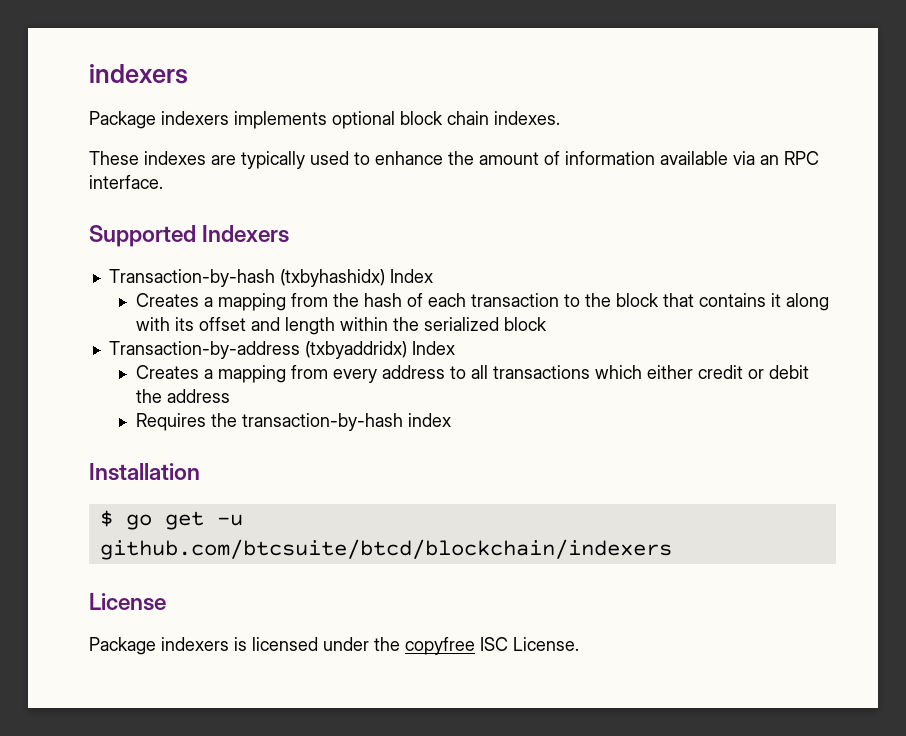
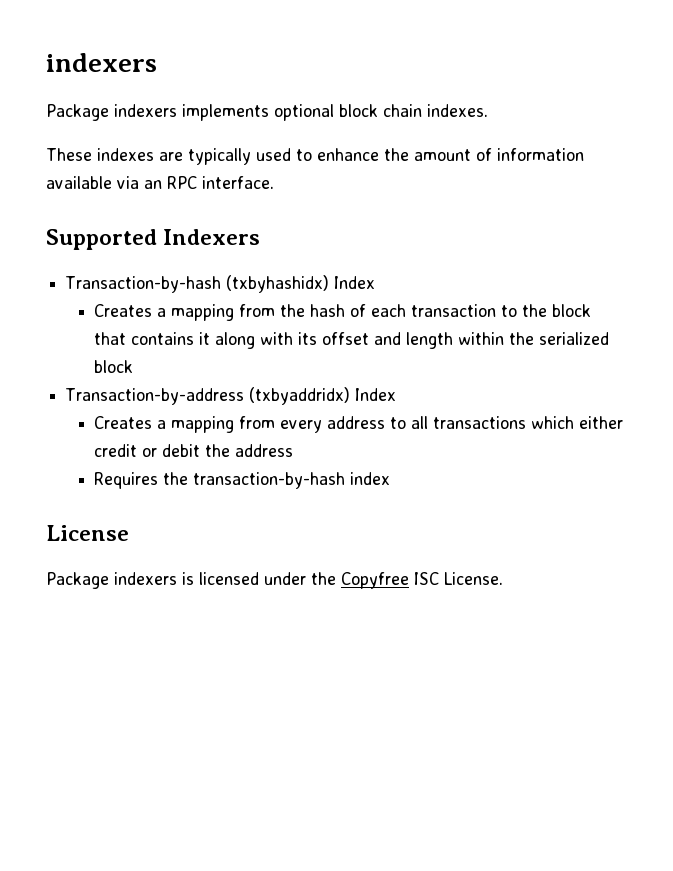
[89,463,200,481] [99,510,243,530] [99,539,672,560] // Installation // $ go get -u github.com/btcsuite/btcd/blockchain/indexers -> (391, 478) none
[405,637,475,655] copyfree -> [341,572,409,589] Copyfree

